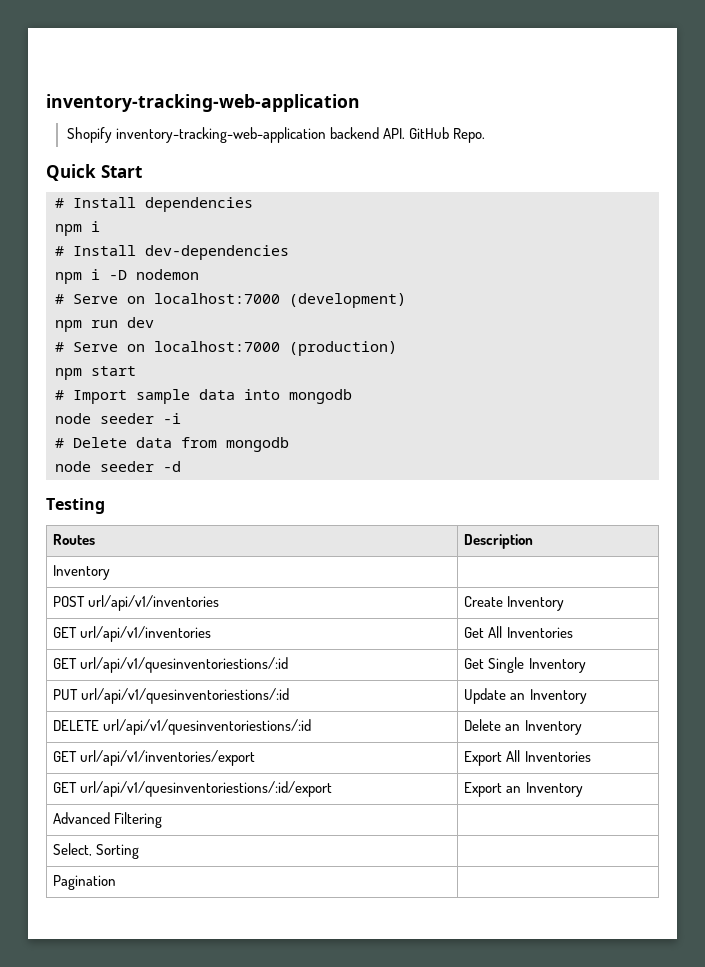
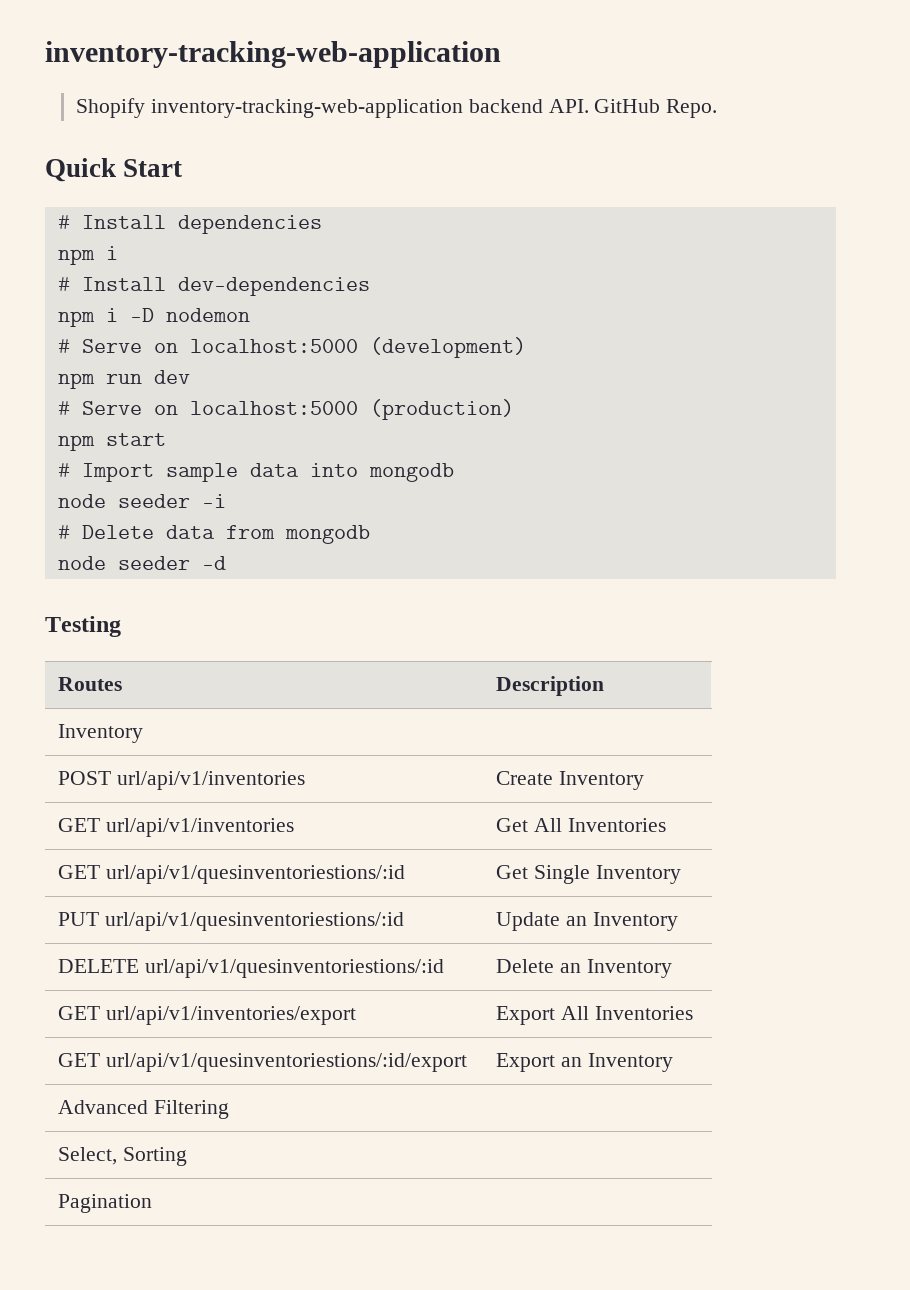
[154,293,280,304] localhost:7000 -> [189,339,358,353] localhost:5000
[154,341,280,352] localhost:7000 -> [189,401,358,415] localhost:5000

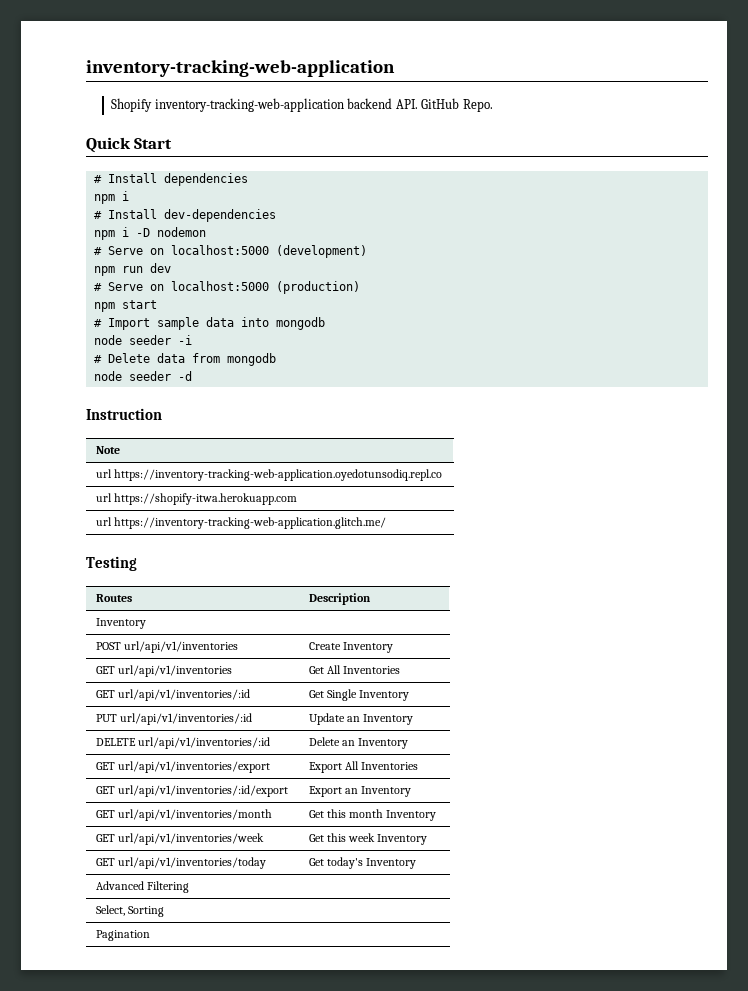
(226, 563) none -> [86,408,162,420] [95,446,120,454] [95,469,442,481] [95,493,297,505] [95,517,386,529] // Instruction // Note // url https://inventory-tracking-web-application.oyedotunsodiq.repl.co // url https://shopify-itwa.herokuapp.com // url https://inventory-tracking-web-application.glitch.me/
[106,865,406,884] url/api/v1/quesinventoriestions/:id -> [117,689,250,701] url/api/v1/inventories/:id
[105,912,405,931] url/api/v1/quesinventoriestions/:id -> [119,713,252,725] url/api/v1/inventories/:id
[145,959,445,978] url/api/v1/quesinventoriestions/:id -> [137,737,270,749] url/api/v1/inventories/:id
[106,1053,468,1072] url/api/v1/quesinventoriestions/:id/export -> [117,785,288,797] url/api/v1/inventories/:id/export
(674, 1062) none -> [95,809,272,821] [308,809,436,821] [95,833,264,845] [308,833,427,845] [95,857,266,869] [308,857,416,869] // GET url/api/v1/inventories/month | Get this month Inventory // GET url/api/v1/inventories/week | Get this week Inventory // GET url/api/v1/inventories/today | Get today's Inventory

